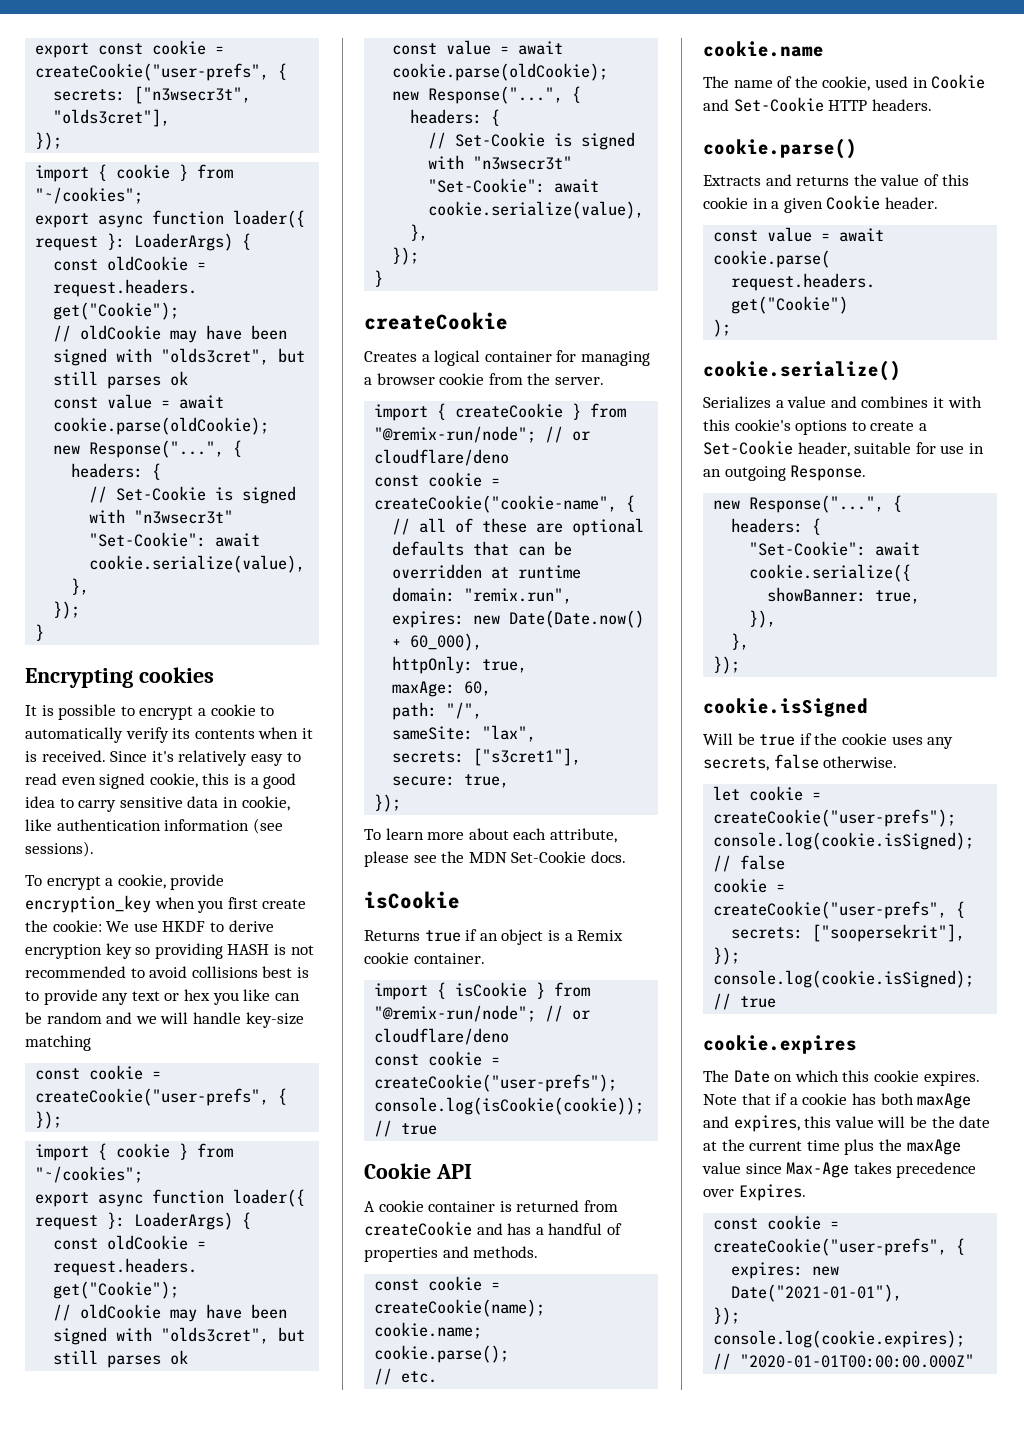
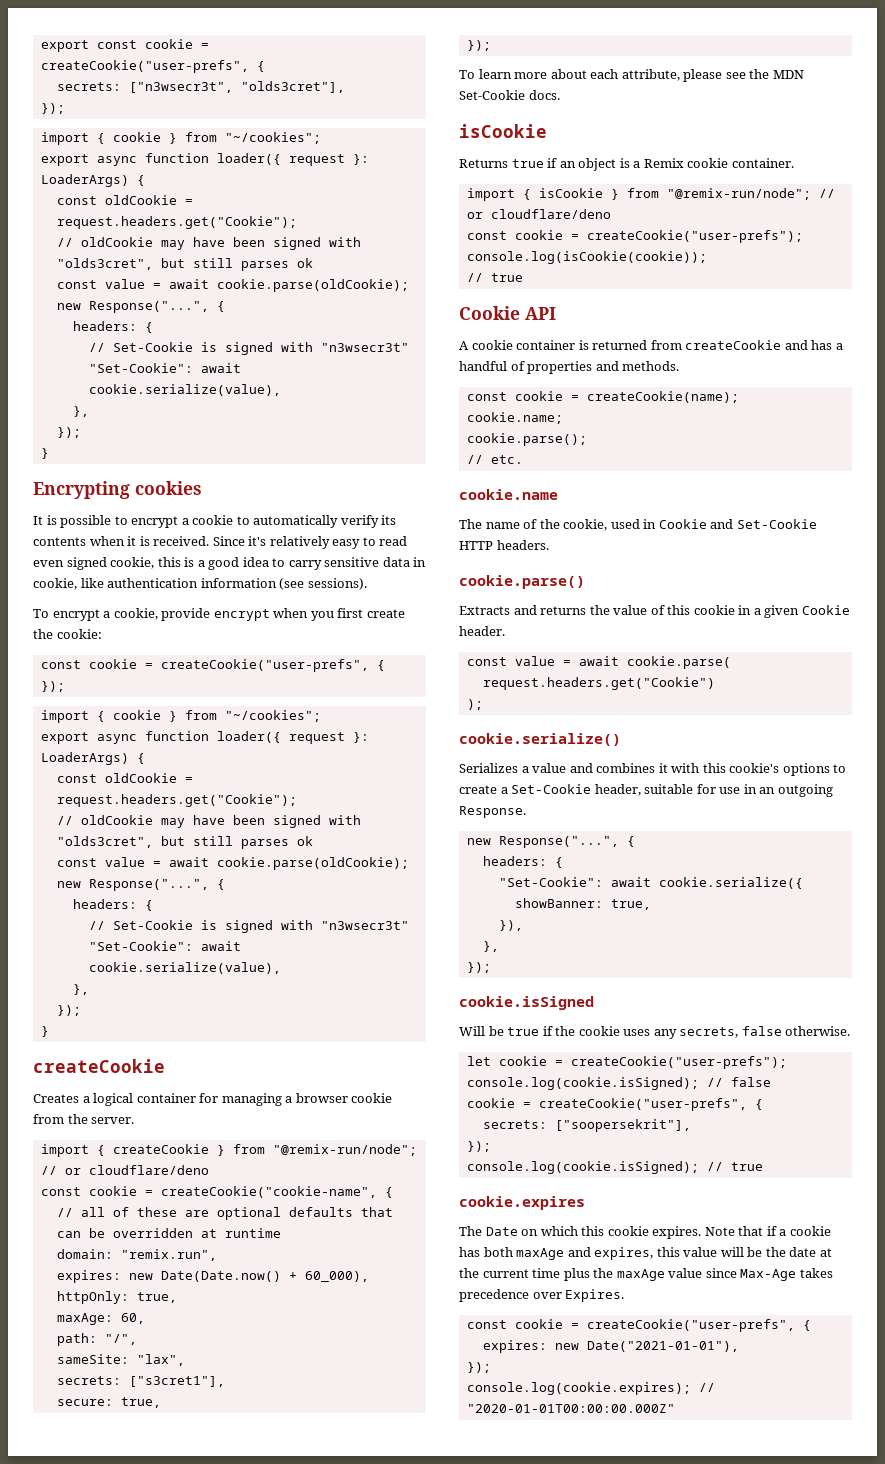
[25,895,151,913] encryption_key -> [213,609,270,621] encrypt
[106,920,274,932] [25,943,314,959] [25,966,309,978] [25,989,300,1005] [25,1012,304,1028] [25,1035,91,1051] We use HKDF to derive encryption key so providing HASH is not recommended to avoid collisions best is to provide any text or hex you like can be random and we will handle key-size matching -> (102, 634) none

